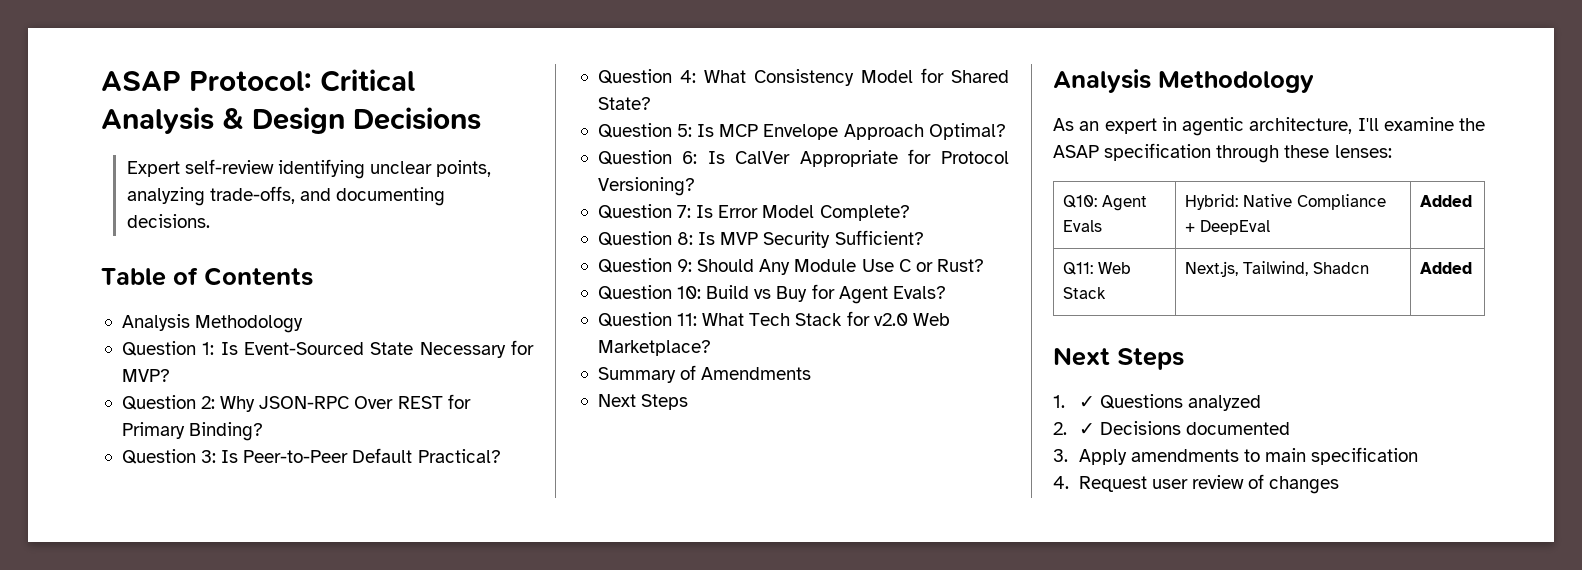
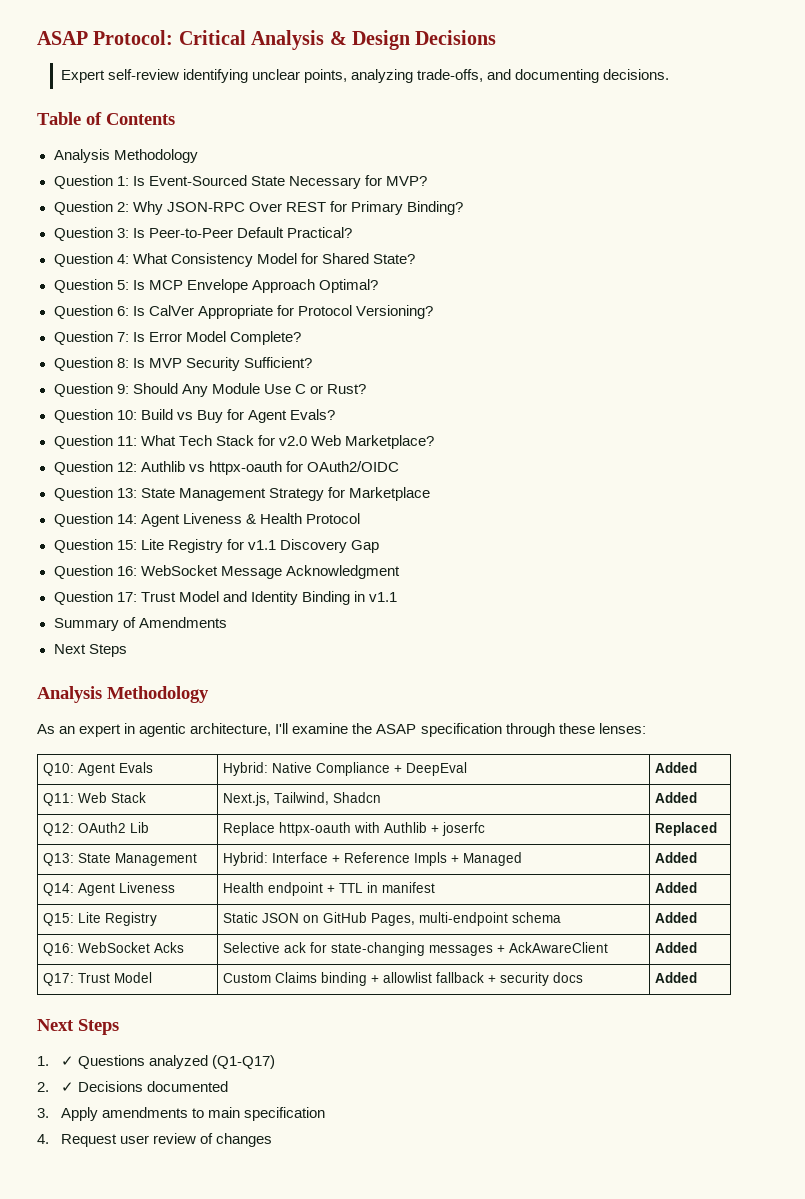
(711, 348) none -> [53,461,399,475] [53,487,430,501] [53,513,360,527] [53,539,379,553] [53,565,400,579] [53,591,397,605] // Question 12: Authlib vs httpx-oauth for OAuth2/OIDC // Question 13: State Management Strategy for Marketplace // Question 14: Agent Liveness & Health Protocol // Question 15: Lite Registry for v1.1 Discovery Gap // Question 16: WebSocket Message Acknowledgment // Question 17: Trust Model and Identity Binding in v1.1
(1473, 268) none -> [43,822,150,836] [223,822,486,836] [655,822,718,836] [43,853,198,866] [223,852,523,866] [655,852,698,863] [43,882,176,896] [223,882,436,896] [655,882,698,893] [43,912,158,926] [223,912,562,926] [655,912,698,923] [43,942,185,956] [223,942,609,956] [655,942,698,953] [43,972,153,986] [223,972,584,986] [655,972,698,983] // Q12: OAuth2 Lib | Replace httpx-oauth with Authlib + joserfc | Replaced // Q13: State Management | Hybrid: Interface + Reference Impls + Managed | Added // Q14: Agent Liveness | Health endpoint + TTL in manifest | Added // Q15: Lite Registry | Static JSON on GitHub Pages, multi-endpoint schema | Added // Q16: WebSocket Acks | Selective ack for state-changing messages + AckAwareClient | Added // Q17: Trust Model | Custom Claims binding + allowlist fallback + security docs | Added
(1261, 403) none -> [211,1055,275,1069] (Q1-Q17)

